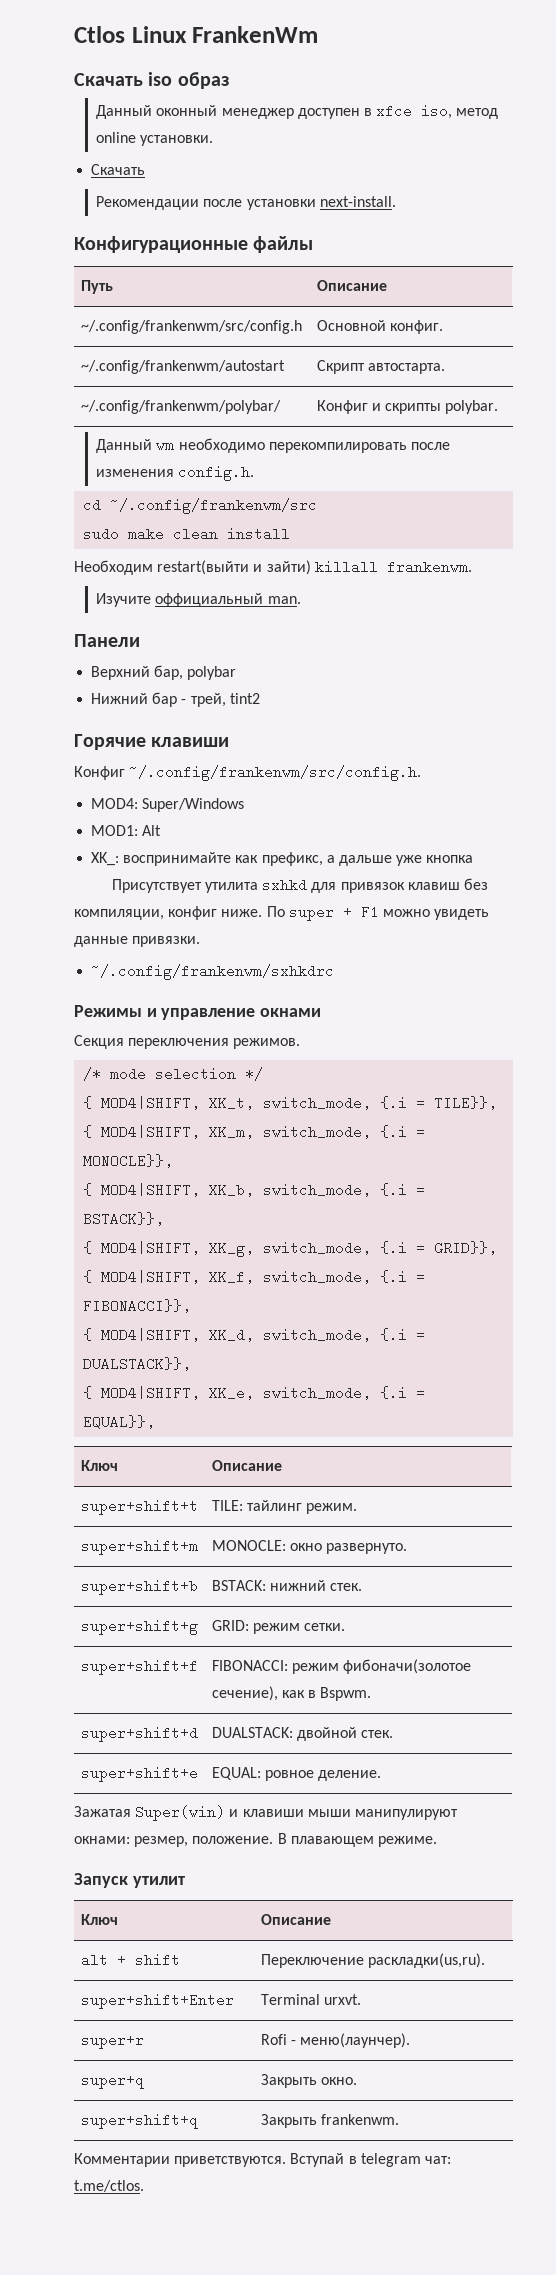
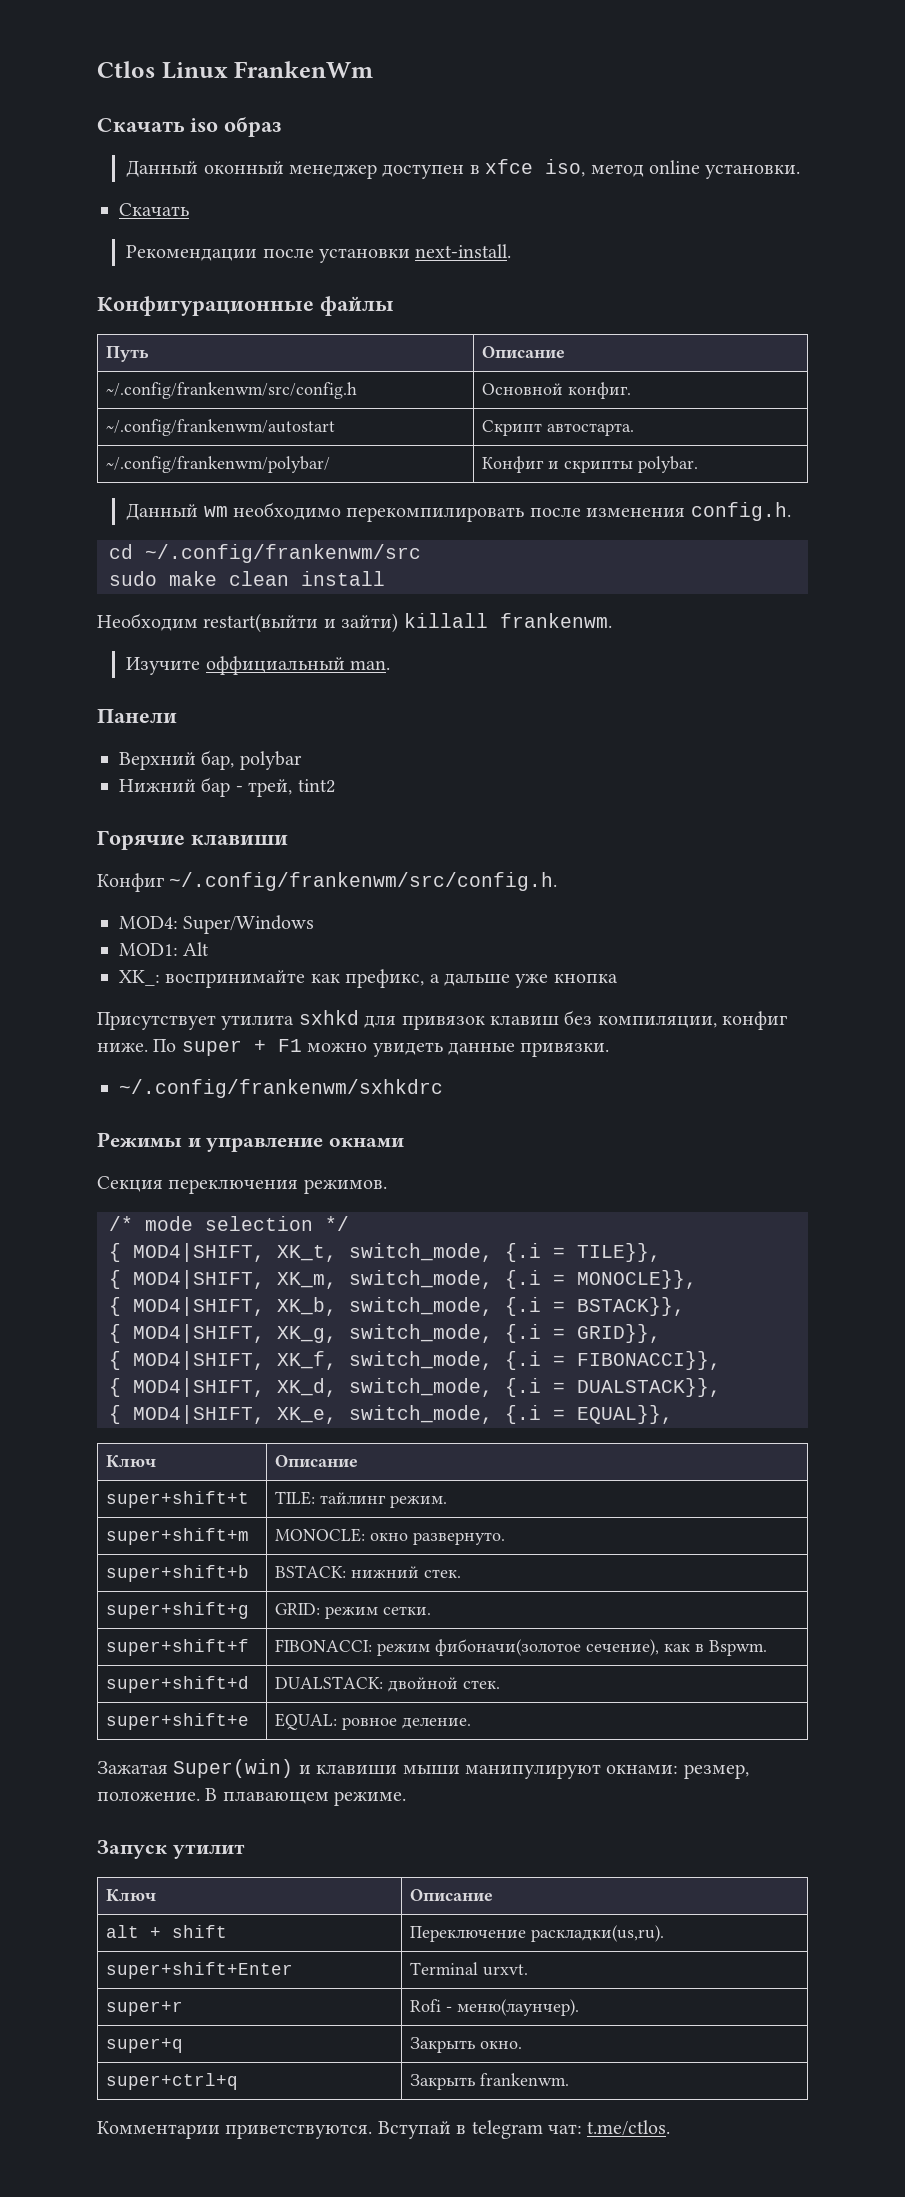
[80,2113,198,2129] super+shift+q -> [106,2073,239,2090] super+ctrl+q

